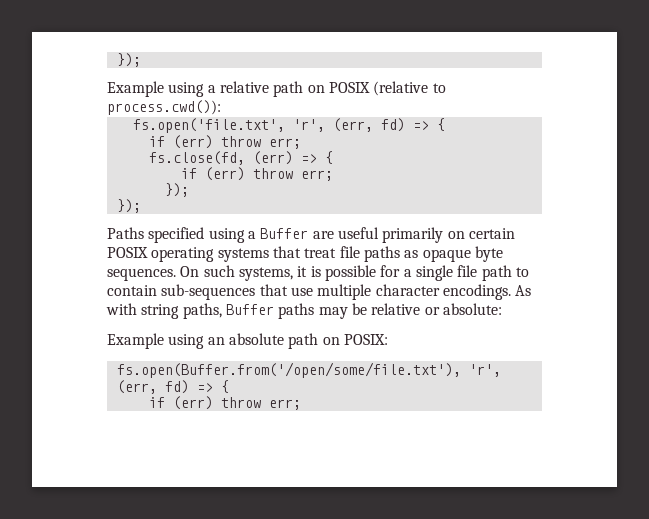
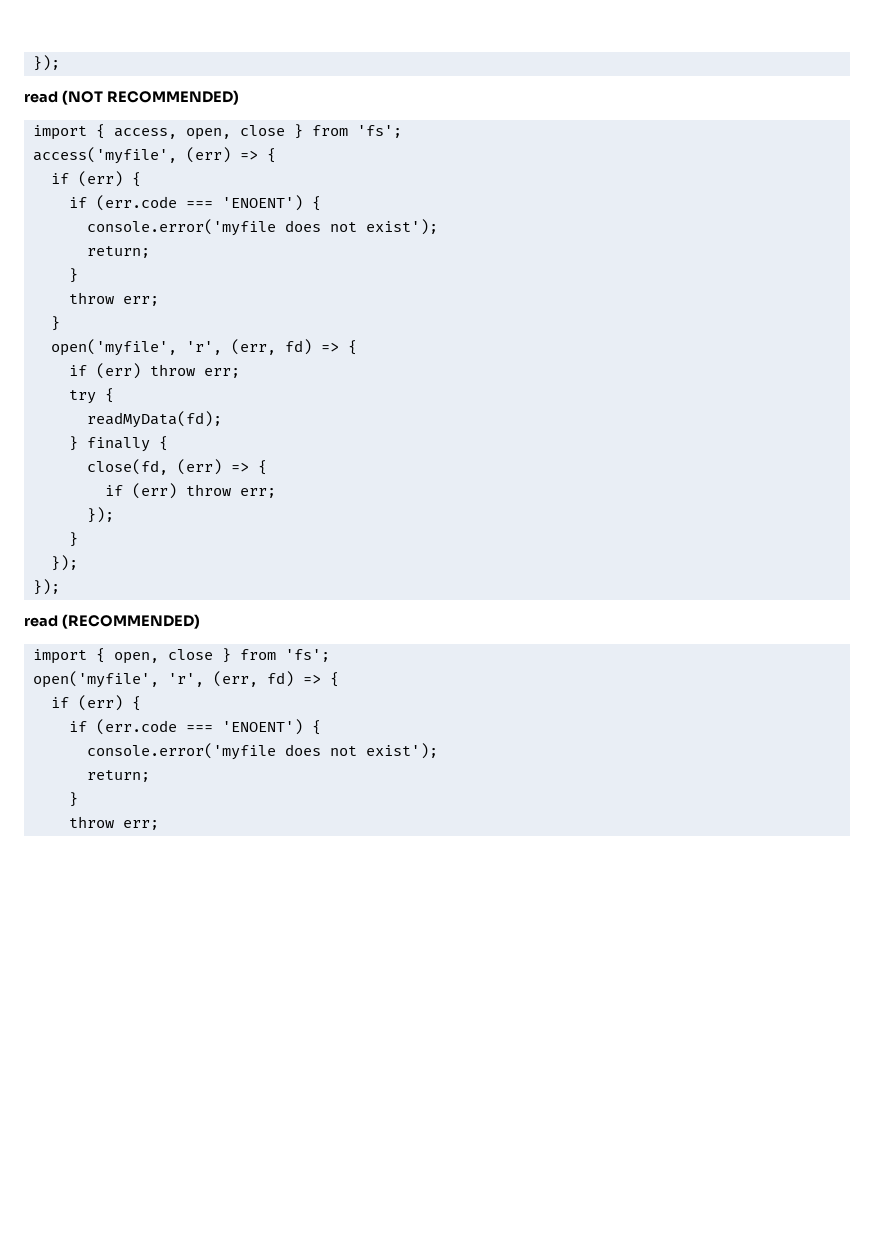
[116,53,141,67] [107,81,446,97] [107,100,221,115] [132,118,285,133] }); // Example using a relative path on POSIX (relative to process.cwd()): // fs.open('file.txt', -> [32,55,60,71] [24,90,239,105] [32,124,402,140] [32,147,276,164] [50,171,141,187] [68,195,321,211] [86,219,438,236] [86,246,150,258] [68,268,78,283] [68,292,159,306] [50,316,60,331] [50,339,177,356] }); // read (NOT RECOMMENDED) // import { access, open, close } from 'fs'; // access('myfile', (err) => { // if (err) { // if (err.code === 'ENOENT') { // console.error('myfile does not exist'); // return; // } // throw err; // } // open('myfile',
[148,151,245,165] fs.close(fd, -> [68,388,114,404] [86,411,222,428] [68,436,168,452] [86,459,168,475] try { // readMyData(fd); // } finally { // close(fd,
[116,199,141,213] [107,227,515,243] [107,246,503,262] [107,265,529,281] [107,284,532,300] [106,303,502,319] [107,333,388,349] [116,362,501,378] [116,380,229,394] [148,396,213,410] // }); // Paths specified using a Buffer are useful primarily on certain POSIX operating systems that treat file paths as opaque byte sequences. On such systems, it is possible for a single file path to contain sub-sequences that use multiple character encodings. As with string paths, Buffer paths may be relative or absolute: // Example using an absolute path on POSIX: // fs.open(Buffer.from('/open/some/file.txt'), 'r', (err, fd) => { // if (err) -> [68,532,78,547] [50,555,78,571] [32,579,60,595] [24,614,200,629] [32,648,330,664] [32,671,339,688] [50,695,141,711] [68,719,321,735] [86,743,438,760] [86,770,150,782] [68,792,78,807] // } // }); // }); // read (RECOMMENDED) // import { open, close } from 'fs'; // open('myfile', 'r', (err, fd) => { // if (err) { // if (err.code === 'ENOENT') { // console.error('myfile does not exist'); // return; // } //

